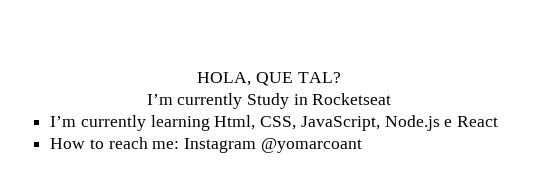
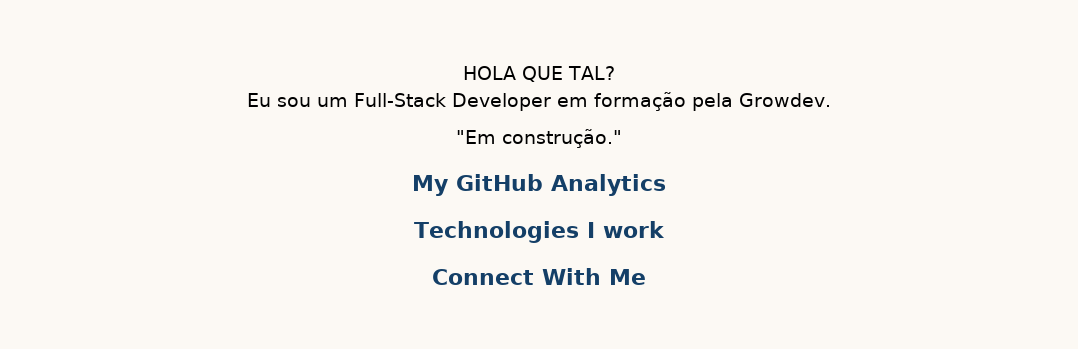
[197,72,252,86] HOLA, -> [463,66,517,80] HOLA
[146,93,392,109] [50,115,499,131] [50,137,362,153] I’m currently Study in Rocketseat // I’m currently learning Html, CSS, JavaScript, Node.js e React // How to reach me: Instagram @yomarcoant -> [247,92,831,111] [456,129,622,148] [412,174,666,196] [414,221,665,243] [432,268,646,285] Eu sou um Full-Stack Developer em formação pela Growdev. // "Em construção." // My GitHub Analytics // Technologies I work // Connect With Me

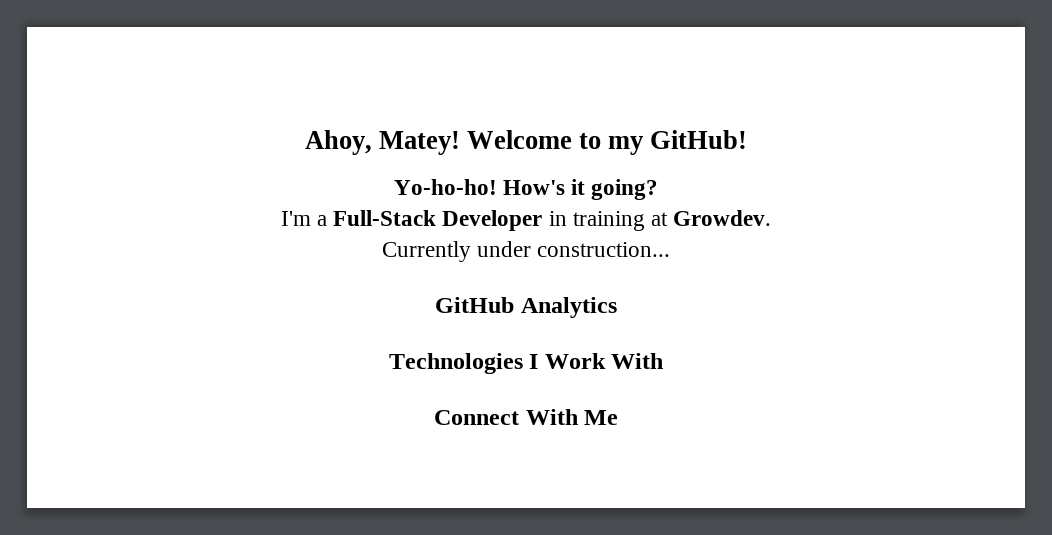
[463,66,616,82] [247,92,831,111] [456,129,622,148] [412,175,448,196] HOLA QUE TAL? // Eu sou um Full-Stack Developer em formação pela Growdev. // "Em construção." // My -> [304,130,748,155] [393,179,659,200] [280,210,772,231] [381,241,671,262] Ahoy, Matey! Welcome to my GitHub! // Yo-ho-ho! How's it going? // I'm a Full-Stack Developer in training at Growdev. // Currently under construction... //
[602,221,665,238] work -> [544,353,664,369] Work With

